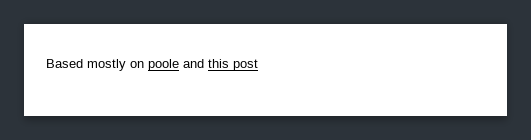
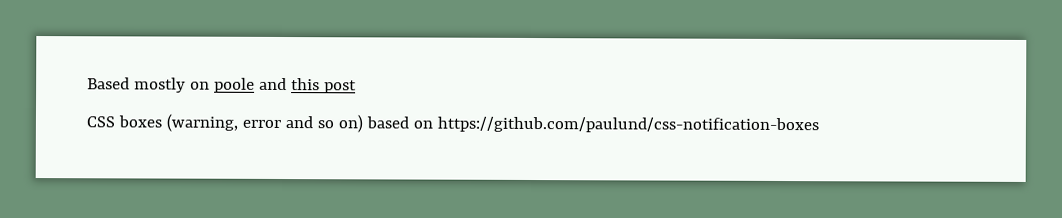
(258, 65) none -> [86,113,819,134] // CSS boxes (warning, error and so on) based on https://github.com/paulund/css-notification-boxes

